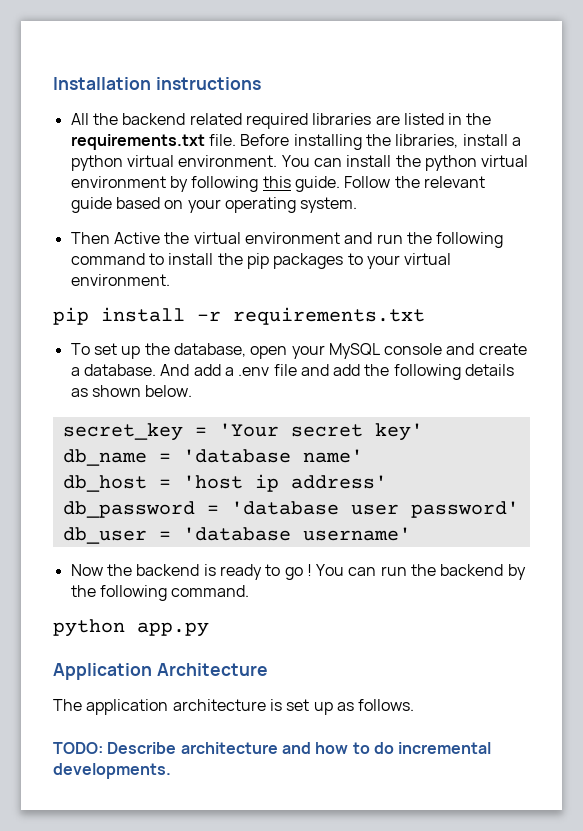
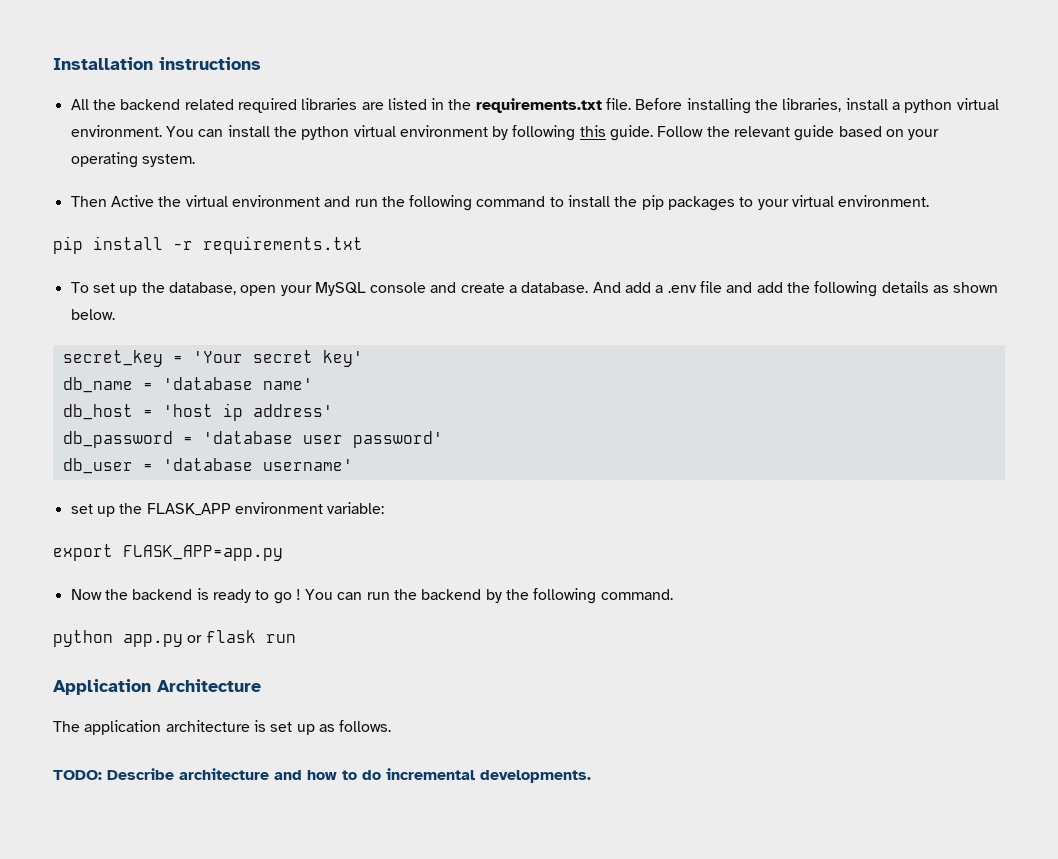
(411, 534) none -> [70,502,385,517] [53,544,283,561] // set up the FLASK_APP environment variable: // export FLASK_APP=app.py
(209, 629) none -> [187,630,296,643] or flask run

